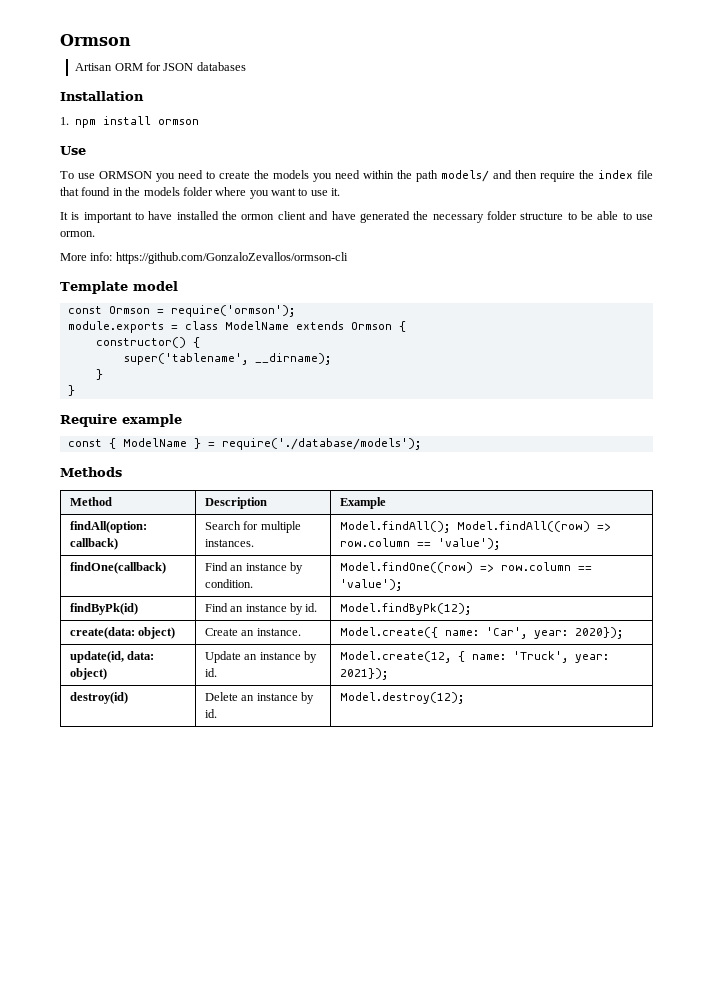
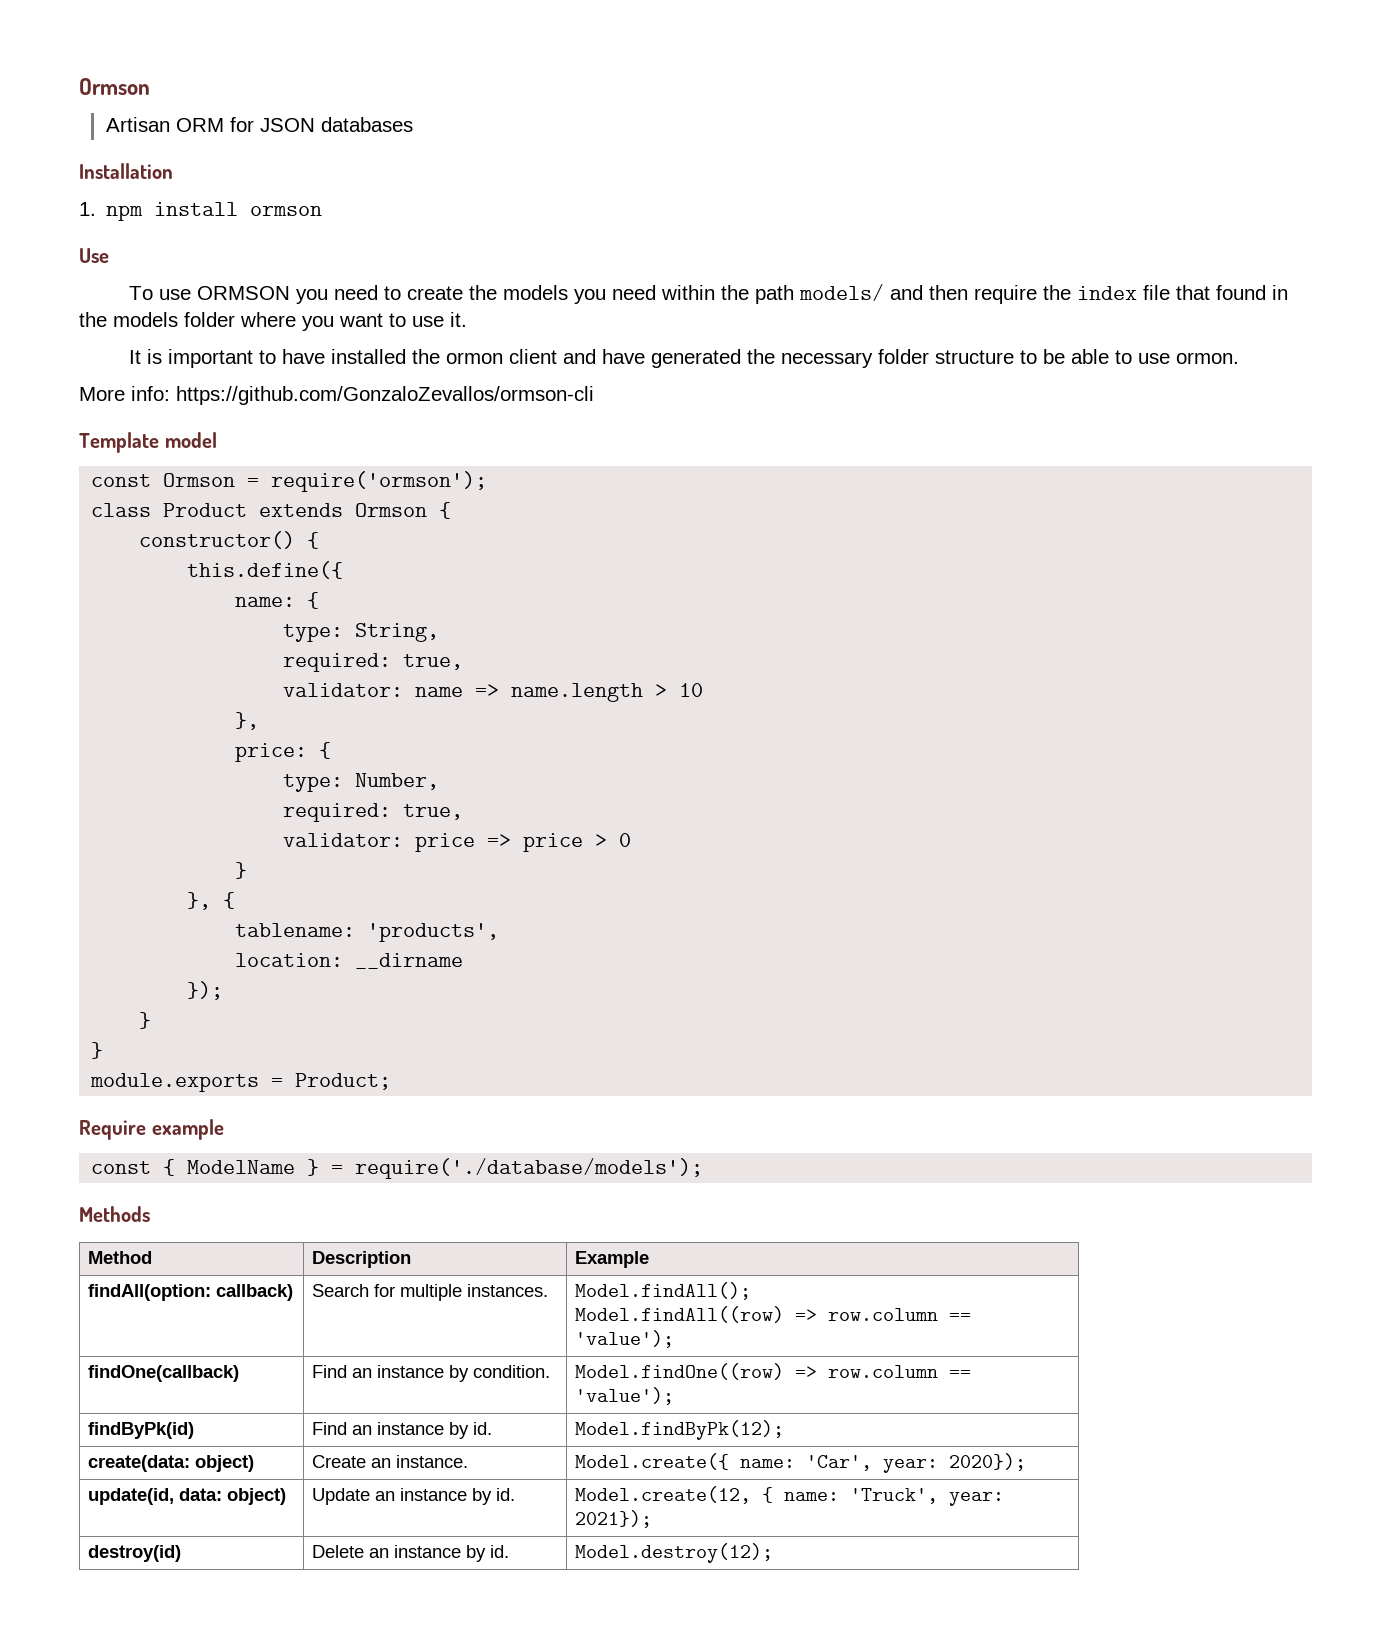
[67,321,289,333] module.exports = class ModelName -> [91,503,248,517] class Product
[123,353,331,365] super('tablename', __dirname); -> [187,561,344,579] [235,592,320,609] [283,623,440,642] [283,653,464,672] [283,683,704,702] [235,712,260,730] [235,742,332,762] [283,773,440,792] [283,803,464,822] [283,833,632,852] [235,862,248,879] [187,892,236,910] [235,923,500,942] [235,953,464,969] [187,981,224,1000] this.define({ // name: { // type: String, // required: true, // validator: name => name.length > 10 // }, // price: { // type: Number, // required: true, // validator: price => price > 0 // } // }, { // tablename: 'products', // location: __dirname // });
(75, 390) none -> [90,1073,392,1092] // module.exports = Product;
(450, 527) none -> (751, 1291) //

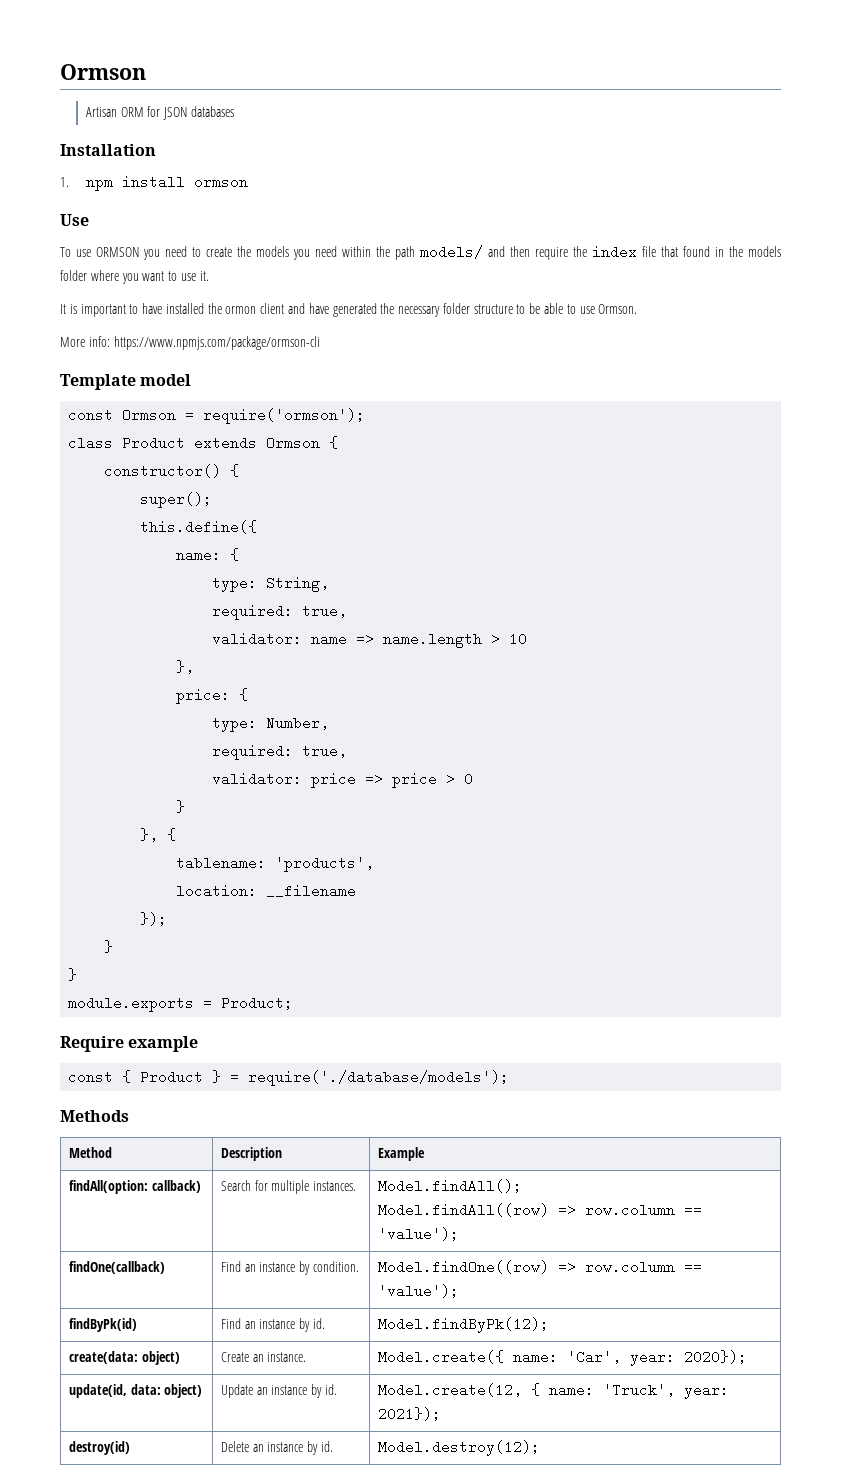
[1176,352,1240,364] ormon. -> [598,304,638,314] Ormson.
[176,386,594,405] https://github.com/GonzaloZevallos/ormson-cli -> [113,336,320,350] https://www.npmjs.com/package/ormson-cli
(320, 540) none -> [140,492,213,508] // super();
[355,953,464,969] __dirname -> [266,884,357,898] __filename
[187,1160,296,1174] ModelName -> [140,1070,204,1084] Product

